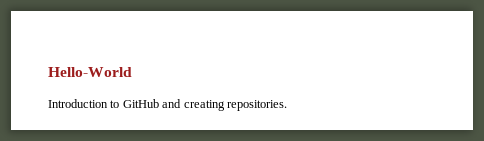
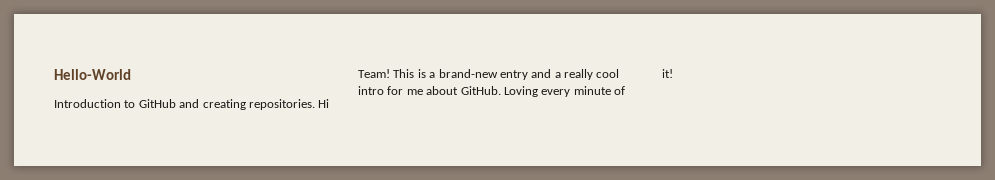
(287, 105) none -> [318,99,330,108] [358,69,620,80] [358,86,625,97] [662,69,673,78] Hi Team! This is a brand-new entry and a really cool intro for me about GitHub. Loving every minute of it!

